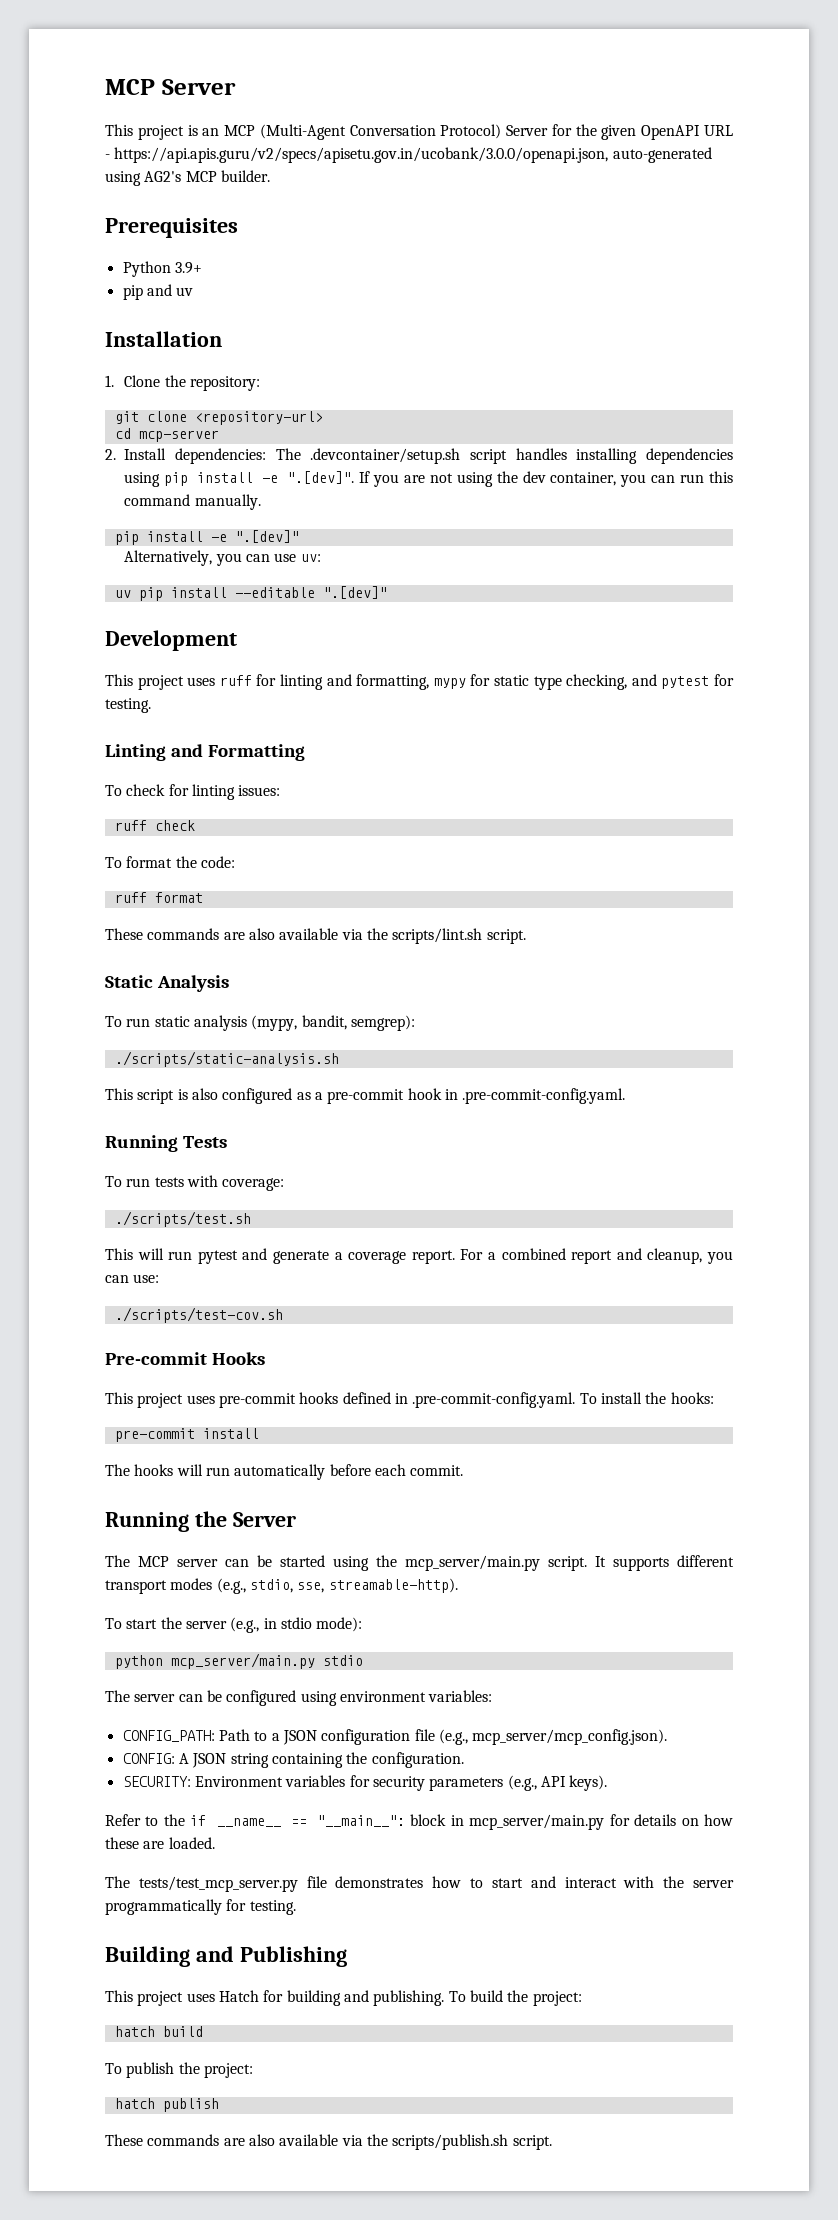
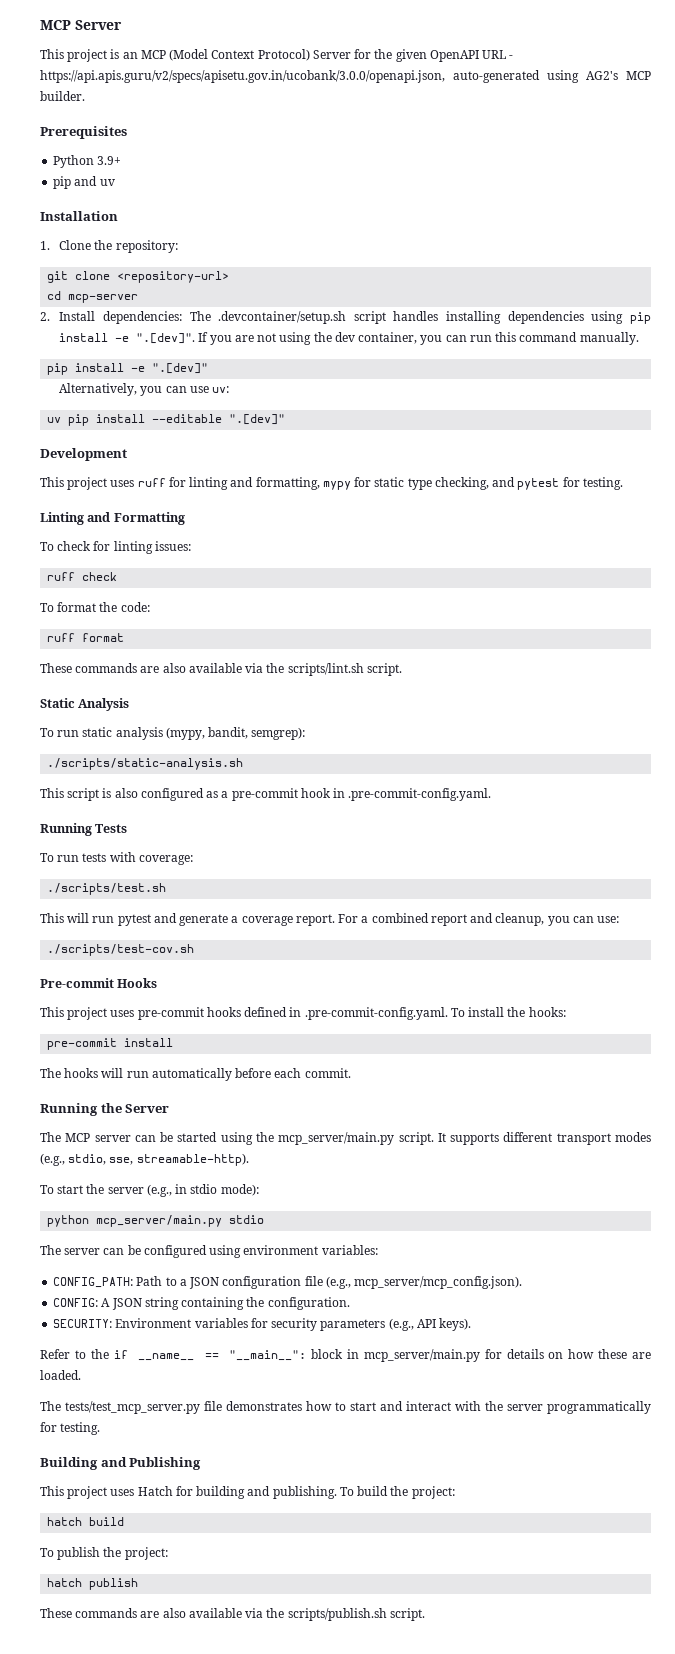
[259,124,436,140] (Multi-Agent Conversation -> [169,49,255,61] (Model Context

